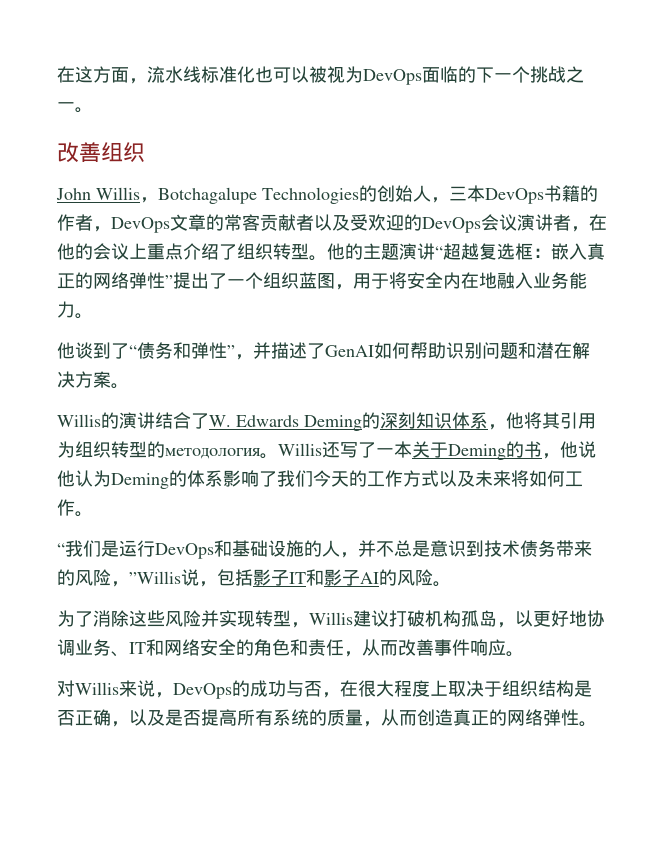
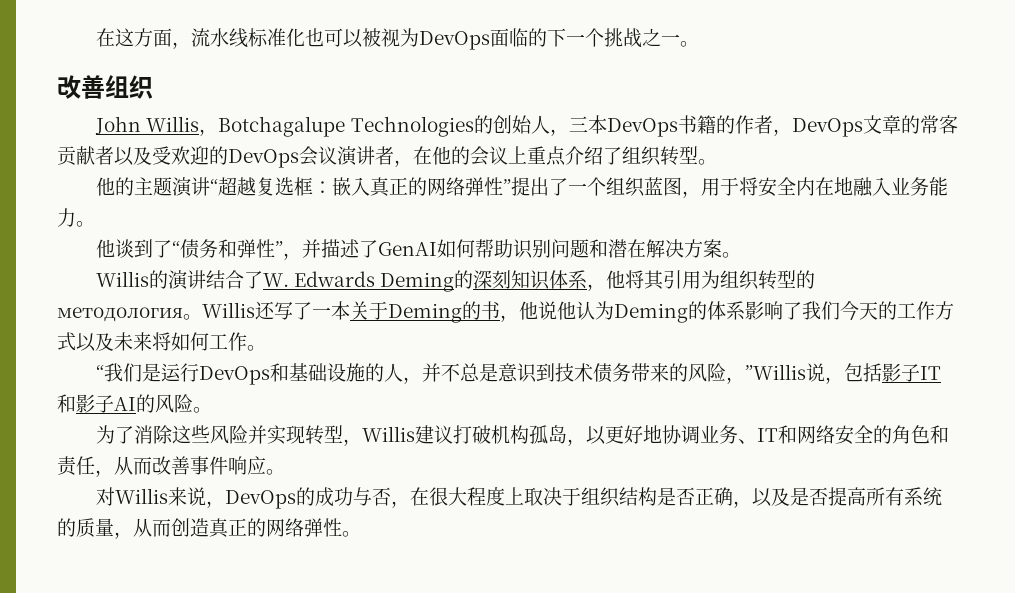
(327, 258) none -> (717, 162) //

